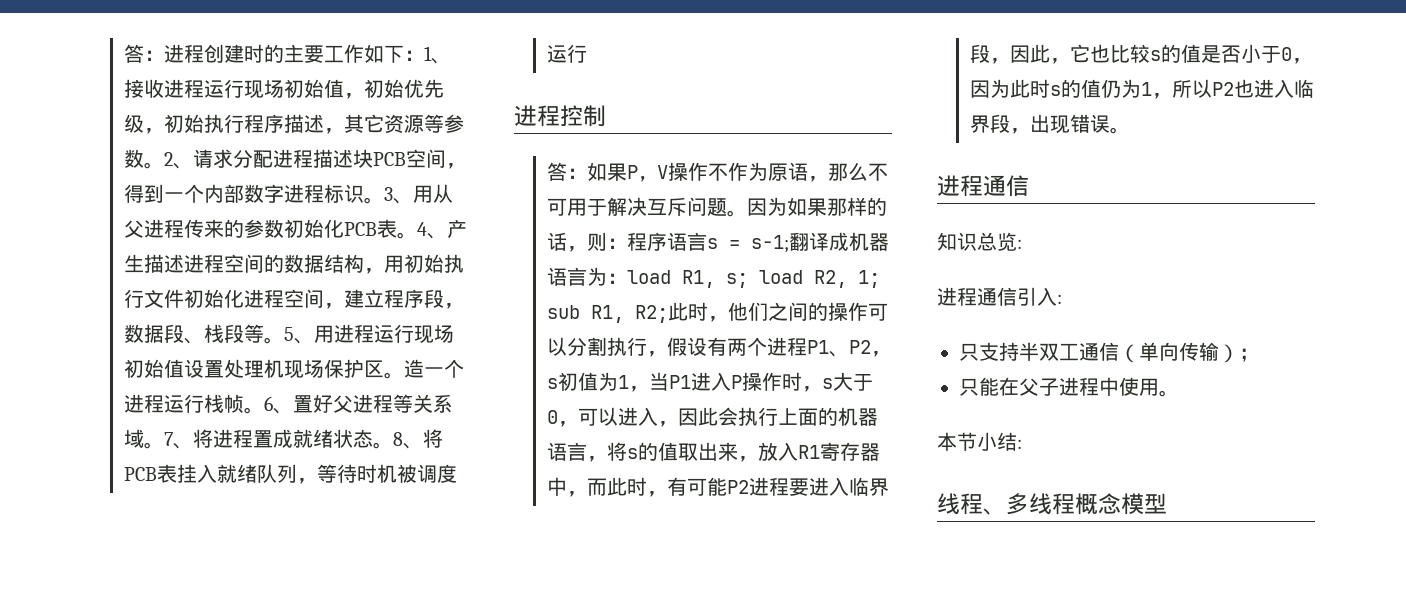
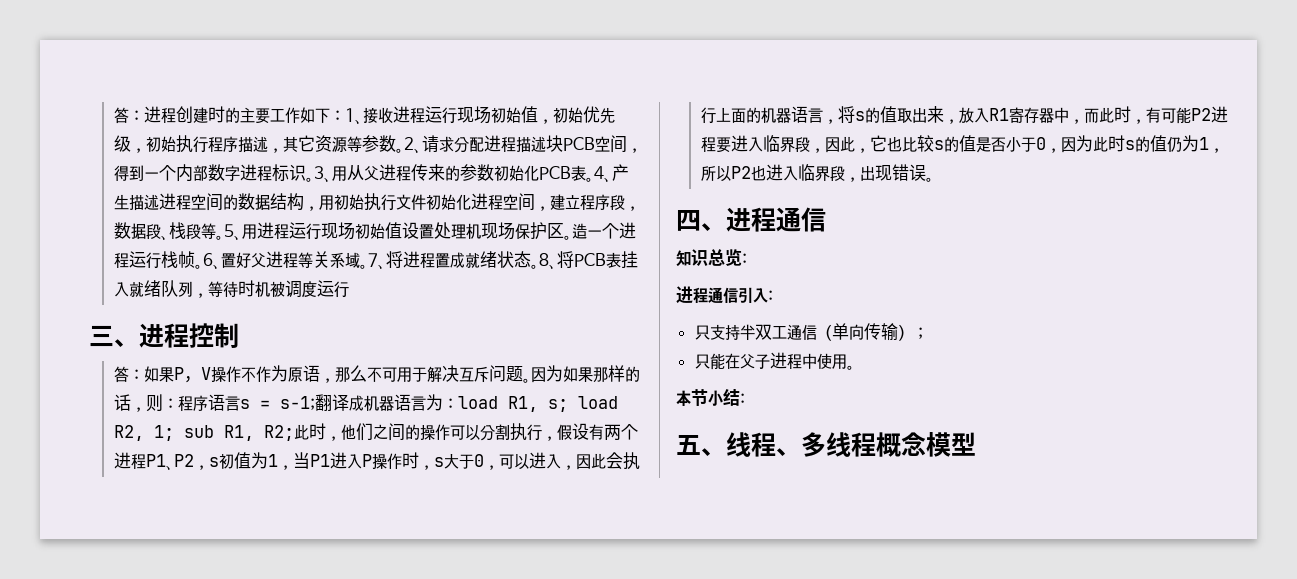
(587, 53) none -> [89,325,139,347] 三、
(1130, 130) none -> [676,210,726,231] 四、
(1022, 444) none -> [676,435,726,456] 五、

